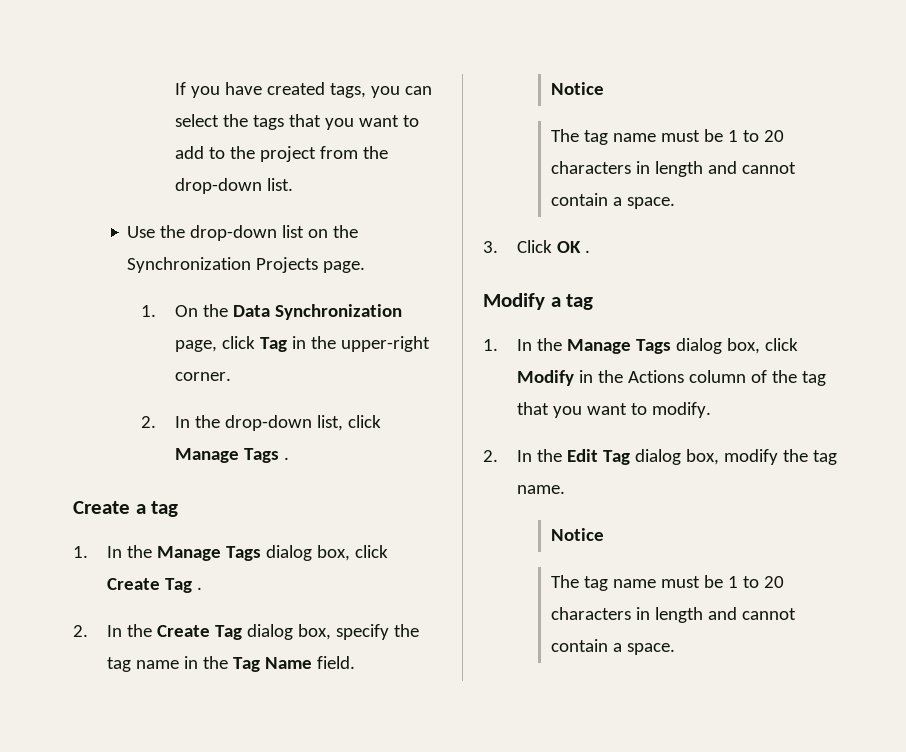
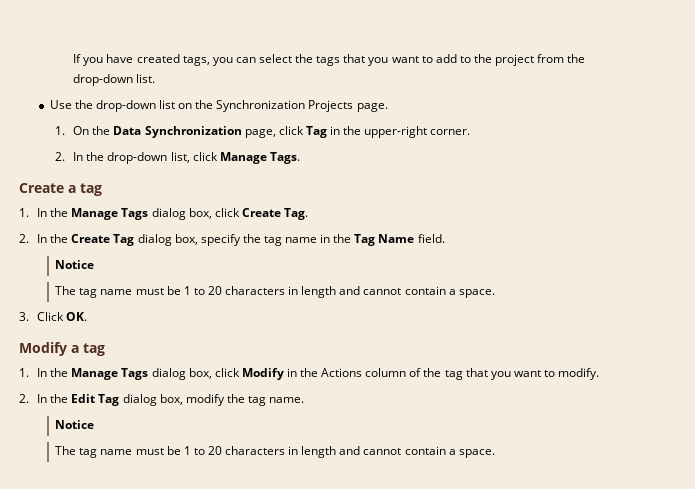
[244,448,290,463] Tags . -> [269,152,300,164] Tags.
[165,578,203,593] Tag . -> [283,208,308,220] Tag.
[557,241,591,253] OK . -> [66,312,88,321] OK.

